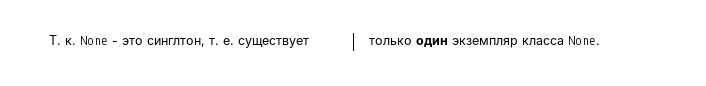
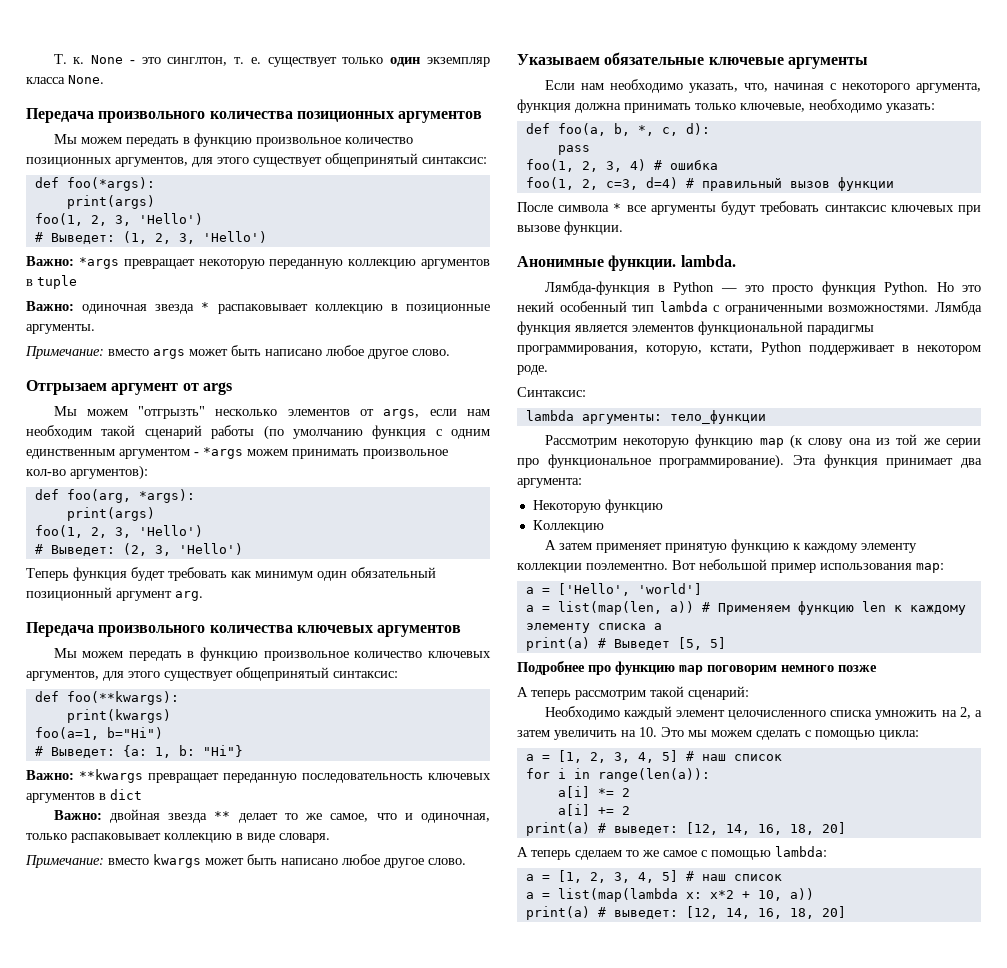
(600, 40) none -> [26,108,483,123] [53,133,413,147] [26,153,487,167] [34,177,155,191] [66,195,155,209] [34,213,203,226] [34,231,267,244] [26,256,490,269] [26,275,77,289] [26,301,491,314] [26,324,95,334] [25,345,450,359] [26,380,232,395] [53,406,491,419] [26,425,490,440] [26,447,448,459] [26,465,148,480] [34,489,195,503] [66,507,155,521] [34,525,203,538] [34,543,243,556] [26,567,436,581] [26,587,203,601] [26,622,462,637] [53,647,491,661] [26,667,398,681] [34,691,179,705] [66,709,171,723] [34,727,163,740] [34,745,243,758] [26,769,491,783] [26,789,142,803] [53,809,490,823] [26,833,330,843] [25,854,466,868] [517,52,868,69] [544,79,981,93] [517,99,935,113] [525,123,710,136] [557,145,590,155] [525,159,718,172] [525,177,894,191] [517,201,981,215] [517,221,623,235] [517,255,736,271] [544,281,981,295] [517,301,982,315] [517,321,874,335] [517,342,981,355] [517,365,548,375] [517,387,586,397] [525,410,766,424] [544,434,981,449] [517,454,982,469] [517,478,582,488] [532,499,663,513] [532,520,604,533] [544,539,917,553] [517,559,944,573] [525,583,702,596] [525,601,966,615] [525,623,662,633] [525,637,726,651] [517,661,877,675] [517,686,749,700] [544,706,982,720] [517,727,919,740] [525,750,782,763] [525,768,710,782] [557,786,630,798] [557,804,630,816] [525,822,846,836] [517,846,827,860] [525,870,782,883] [525,888,814,902] [525,906,846,920] // Передача произвольного количества позиционных аргументов // Мы можем передать в функцию произвольное количество позиционных аргументов, для этого существует общепринятый синтаксис: // def foo(*args): // print(args) // foo(1, 2, 3, 'Hello') // # Выведет: (1, 2, 3, 'Hello') // Важно: *args превращает некоторую переданную коллекцию аргументов в tuple // Важно: одиночная звезда * распаковывает коллекцию в позиционные аргументы. // Примечание: вместо args может быть написано любое другое слово. // Отгрызаем аргумент от args // Мы можем "отгрызть" несколько элементов от args, если нам необходим такой сценарий работы (по умолчанию функция с одним единственным аргументом - *args можем принимать произвольное кол-во аргументов): // def foo(arg, *args): // print(args) // foo(1, 2, 3, 'Hello') // # Выведет: (2, 3, 'Hello') // Теперь функция будет требовать как минимум один обязательный позиционный аргумент arg. // Передача произвольного количества ключевых аргументов // Мы можем передать в функцию произвольное количество ключевых аргументов, для этого существует общепринятый синтаксис: // def foo(**kwargs): // print(kwargs) // foo(a=1, b="Hi") // # Выведет: {a: 1, b: "Hi"} // Важно: **kwargs превращает переданную последовательность ключевых аргументов в dict // Важно: двойная звезда ** делает то же самое, что и одиночная, только распаковывает коллекцию в виде словаря. // Примечание: вместо kwargs может быть написано любое другое слово. // Указываем обязательные ключевые аргументы // Если нам необходимо указать, что, начиная с некоторого аргумента, функция должна принимать только ключевые, необходимо указать: // def foo(a, b, *, c, d): // pass // foo(1, 2, 3, 4) # ошибка // foo(1, 2, c=3, d=4) # правильный вызов функции // После символа * все аргументы будут требовать синтаксис ключевых при вызове функции. // Анонимные функции. lambda. // Лямбда-функция в Python — это просто функция Python. Но это некий особенный тип lambda с ограниченными возможностями. Лямбда функция является элементов функциональной парадигмы программирования, которую, кстати, Python поддерживает в некотором роде. // Синтаксис: // lambda аргументы: тело_функции // Рассмотрим некоторую функцию map (к слову она из той же серии про функциональное программирование). Эта функция принимает два аргумента: // Некоторую функцию // Коллекцию // А затем применяет принятую функцию к каждому элементу коллекции поэлементно. Вот небольшой пример использования map: // a = ['Hello', 'world'] // a = list(map(len, a)) # Применяем функцию len к каждому элементу списка а // print(a) # Выведет [5, 5] // Подробнее про функцию map поговорим немного позже // А теперь рассмотрим такой сценарий: // Необходимо каждый элемент целочисленного списка умножить на 2, а затем увеличить на 10. Это мы можем сделать с помощью цикла: // a = [1, 2, 3, 4, 5] # наш список // for i in range(len(a)): // a[i] *= 2 // a[i] += 2 // print(a) # выведет: [12, 14, 16, 18, 20] // А теперь сделаем то же самое с помощью lambda: // a = [1, 2, 3, 4, 5] # наш список // a = list(map(lambda x: x*2 + 10, a)) // print(a) # выведет: [12, 14, 16, 18, 20]

